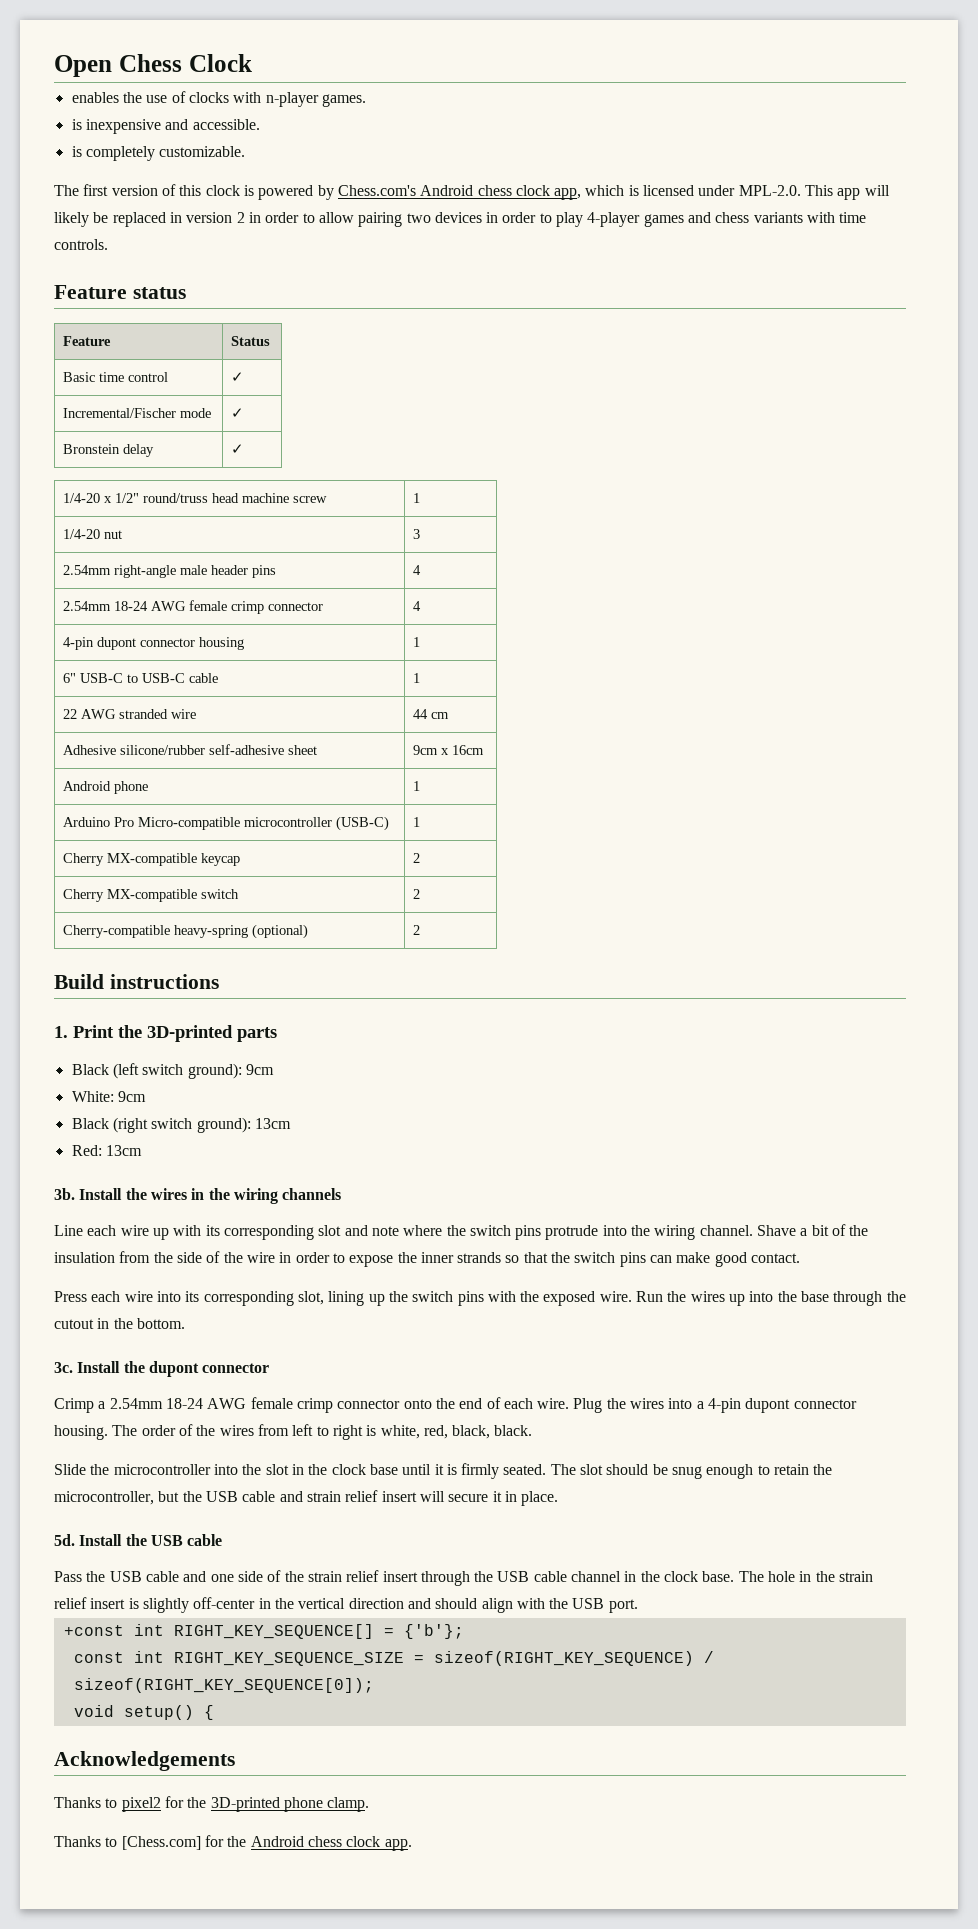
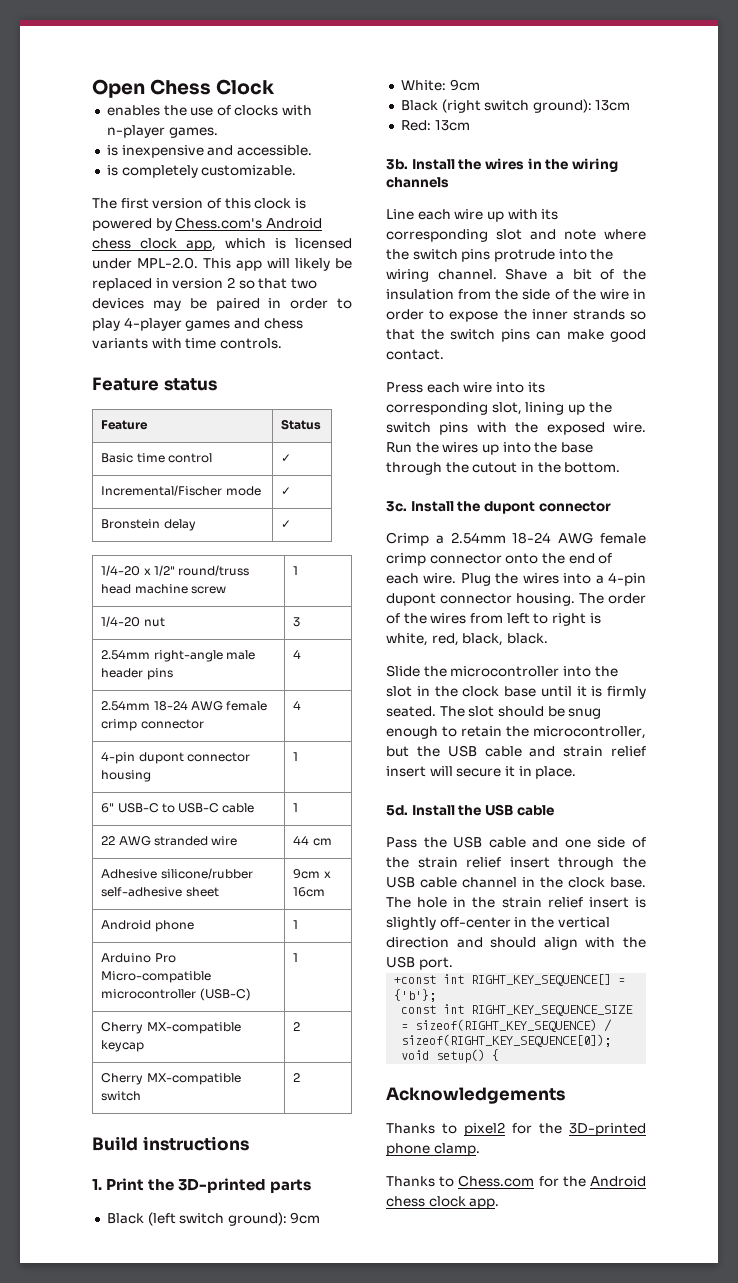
[248,212,482,227] in order to allow pairing two devices -> [238,278,317,289] [92,298,260,311] so that two devices may be paired
[63,924,309,939] [413,925,421,935] // Cherry-compatible heavy-spring (optional) | 2 -> (301, 1077) none
[121,1836,201,1850] [Chess.com] -> [458,1175,535,1187] Chess.com

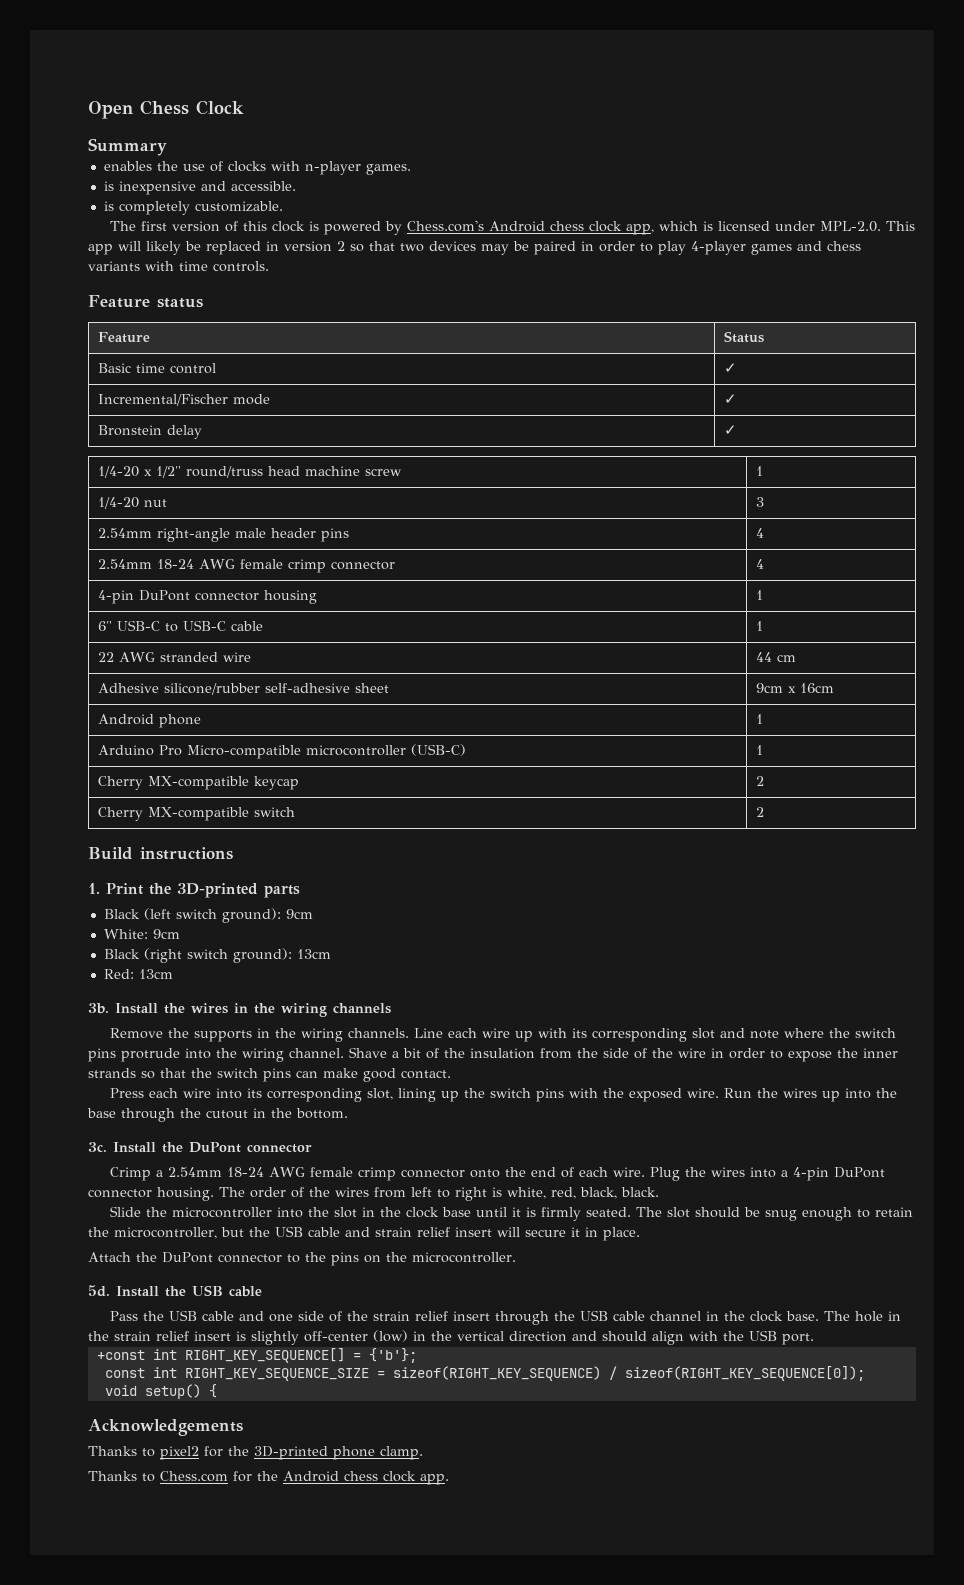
(276, 87) none -> [88,138,167,156] // Summary
[138,752,184,764] dupont -> [139,590,191,601] DuPont
(449, 182) none -> [109,1028,409,1042] Remove the supports in the wiring channels.
[483,501,535,514] dupont -> [189,1142,241,1153] DuPont
[386,593,436,606] dupont -> [833,1167,885,1178] DuPont
(577, 772) none -> [88,1252,516,1266] // Attach the DuPont connector to the pins on the microcontroller.
(511, 922) none -> [373,1330,408,1342] (low)

